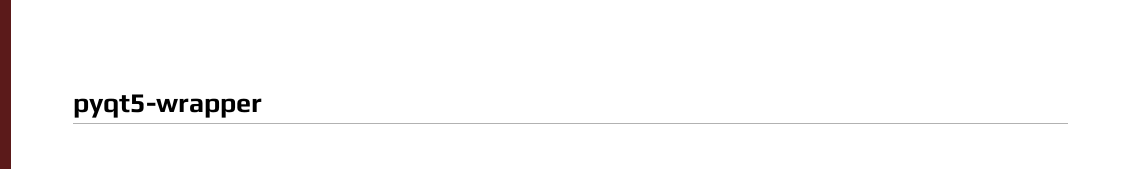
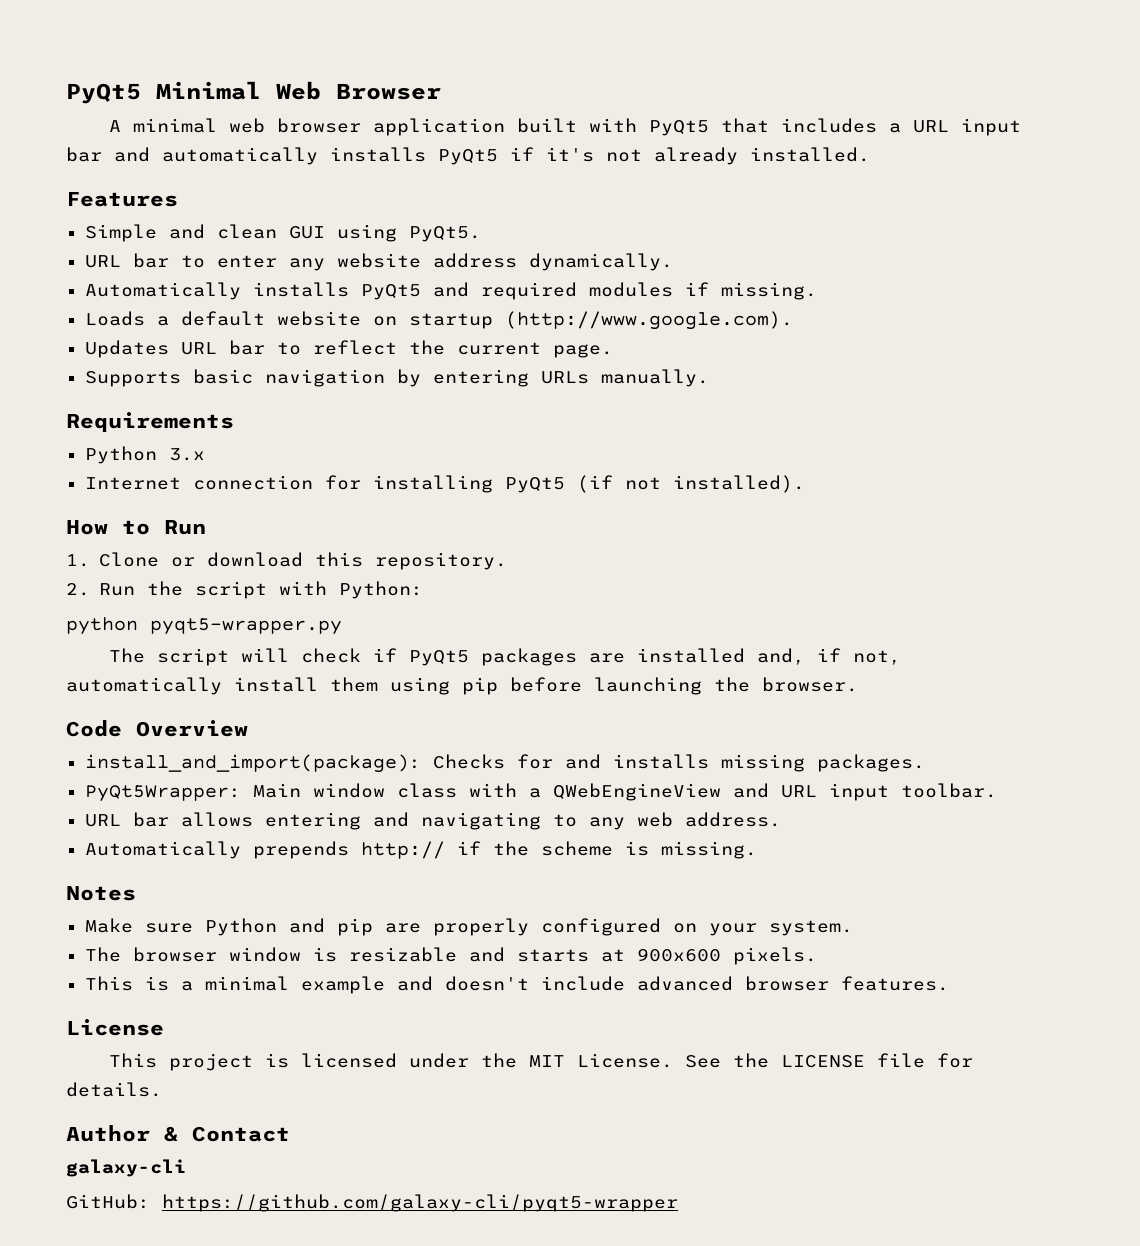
[73,94,262,118] pyqt5-wrapper -> [66,81,441,104] [108,118,1021,136] [66,147,870,165] [66,192,178,207] [84,224,481,242] [84,253,673,271] [84,282,817,300] [84,311,793,330] [84,340,613,358] [84,369,709,387] [66,412,234,432] [84,446,205,464] [84,475,805,493] [66,520,206,535] [66,552,507,570] [66,581,423,599] [66,617,342,635] [108,648,901,666] [66,677,858,695] [66,720,248,737] [84,754,925,773] [84,783,997,802] [84,812,781,830] [84,841,757,859] [66,886,136,901] [84,918,853,936] [84,947,817,965] [84,976,949,994] [66,1019,164,1036] [108,1053,973,1071] [66,1082,162,1097] [66,1125,290,1142] [66,1159,186,1177] [66,1194,678,1212] PyQt5 Minimal Web Browser // A minimal web browser application built with PyQt5 that includes a URL input bar and automatically installs PyQt5 if it's not already installed. // Features // Simple and clean GUI using PyQt5. // URL bar to enter any website address dynamically. // Automatically installs PyQt5 and required modules if missing. // Loads a default website on startup (http://www.google.com). // Updates URL bar to reflect the current page. // Supports basic navigation by entering URLs manually. // Requirements // Python 3.x // Internet connection for installing PyQt5 (if not installed). // How to Run // 1. Clone or download this repository. // 2. Run the script with Python: // python pyqt5-wrapper.py // The script will check if PyQt5 packages are installed and, if not, automatically install them using pip before launching the browser. // Code Overview // install_and_import(package): Checks for and installs missing packages. // PyQt5Wrapper: Main window class with a QWebEngineView and URL input toolbar. // URL bar allows entering and navigating to any web address. // Automatically prepends http:// if the scheme is missing. // Notes // Make sure Python and pip are properly configured on your system. // The browser window is resizable and starts at 900x600 pixels. // This is a minimal example and doesn't include advanced browser features. // License // This project is licensed under the MIT License. See the LICENSE file for details. // Author & Contact // galaxy-cli // GitHub: https://github.com/galaxy-cli/pyqt5-wrapper

